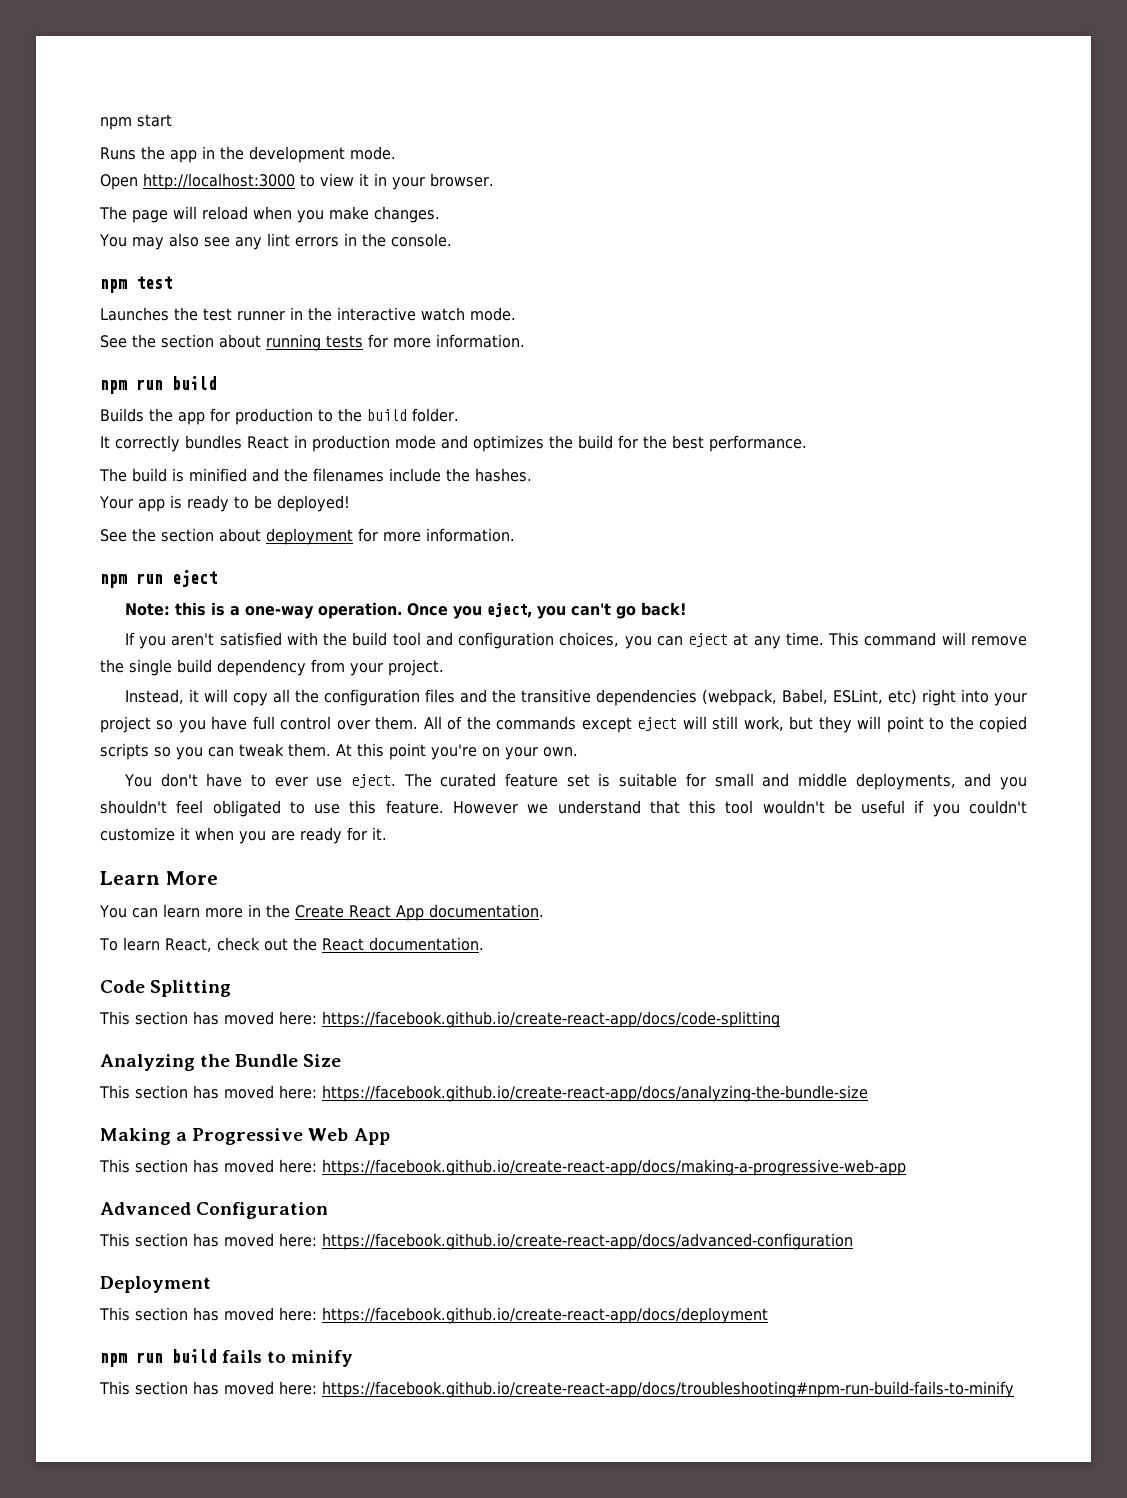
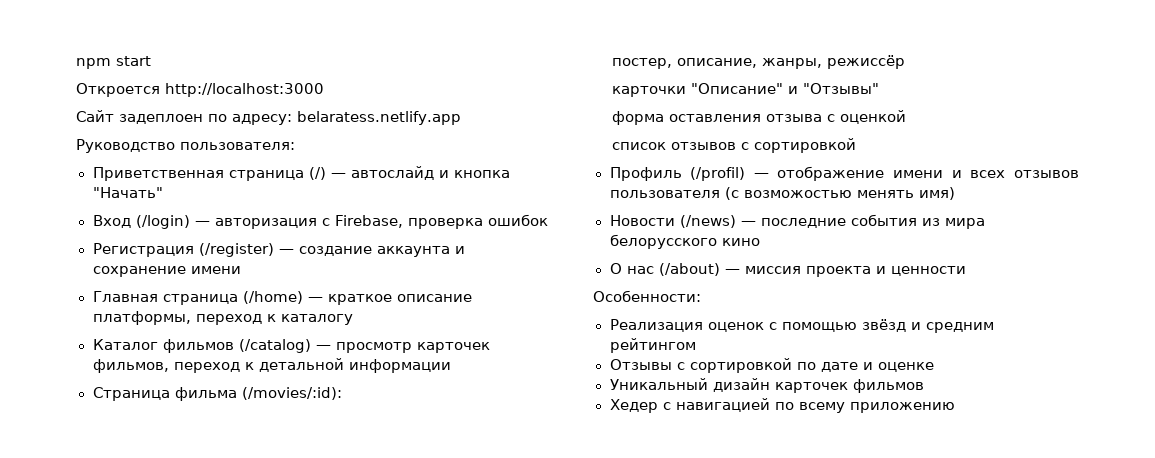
[100,146,396,163] [100,173,494,190] [99,206,440,223] [99,233,452,250] [100,276,172,293] [100,307,516,321] [100,334,525,351] [100,376,217,394] [100,408,459,425] [100,435,807,452] [99,468,532,482] [99,495,350,512] [100,528,515,545] [100,570,217,588] [124,602,687,619] [124,632,1027,649] [100,659,444,676] [124,689,1028,706] [100,716,1028,733] [100,743,578,760] [123,773,1028,790] [100,800,1028,817] [100,827,387,844] [100,871,218,885] [99,904,544,921] [99,937,484,952] [100,980,232,997] [99,1011,780,1028] [100,1054,342,1071] [99,1085,868,1102] [100,1128,390,1145] [99,1159,906,1176] [100,1202,329,1219] [99,1233,853,1250] [100,1276,211,1293] [99,1307,768,1324] [100,1349,354,1367] [99,1381,1014,1398] Runs the app in the development mode. // Open http://localhost:3000 to view it in your browser. // The page will reload when you make changes. // You may also see any lint errors in the console. // npm test // Launches the test runner in the interactive watch mode. // See the section about running tests for more information. // npm run build // Builds the app for production to the build folder. // It correctly bundles React in production mode and optimizes the build for the best performance. // The build is minified and the filenames include the hashes. // Your app is ready to be deployed! // See the section about deployment for more information. // npm run eject // Note: this is a one-way operation. Once you eject, you can't go back! // If you aren't satisfied with the build tool and configuration choices, you can eject at any time. This command will remove the single build dependency from your project. // Instead, it will copy all the configuration files and the transitive dependencies (webpack, Babel, ESLint, etc) right into your project so you have full control over them. All of the commands except eject will still work, but they will point to the copied scripts so you can tweak them. At this point you're on your own. // You don't have to ever use eject. The curated feature set is suitable for small and middle deployments, and you shouldn't feel obligated to use this feature. However we understand that this tool wouldn't be useful if you couldn't customize it when you are ready for it. // Learn More // You can learn more in the Create React App documentation. // To learn React, check out the React documentation. // Code Splitting // This section has moved here: https://facebook.github.io/create-react-app/docs/code-splitting // Analyzing the Bundle Size // This section has moved here: https://facebook.github.io/create-react-app/docs/analyzing-the-bundle-size // Making a Progressive Web App // This section has moved here: https://facebook.github.io/create-react-app/docs/making-a-progressive-web-app // Advanced Configuration // This section has moved here: https://facebook.github.io/create-react-app/docs/advanced-configuration // Deployment // This section has moved here: https://facebook.github.io/create-react-app/docs/deployment // npm run build fails to minify // This section has moved here: https://facebook.github.io/create-react-app/docs/troubleshooting#npm-run-build-fails-to-minify -> [76,83,324,97] [76,110,461,125] [76,139,295,153] [92,166,510,181] [92,187,163,198] [92,214,549,229] [92,243,465,257] [92,266,241,277] [92,291,472,305] [92,311,353,325] [92,339,490,353] [92,358,451,373] [92,387,342,401] [612,55,906,69] [612,83,880,97] [612,110,907,125] [612,138,857,153] [609,166,1079,181] [609,187,955,200] [609,214,985,229] [609,234,760,249] [609,263,966,277] [593,290,701,302] [609,319,994,333] [609,338,696,353] [609,358,934,373] [609,378,924,393] [609,398,955,413] Откроется http://localhost:3000 // Сайт задеплоен по адресу: belaratess.netlify.app // Руководство пользователя: // Приветственная страница (/) — автослайд и кнопка "Начать" // Вход (/login) — авторизация с Firebase, проверка ошибок // Регистрация (/register) — создание аккаунта и сохранение имени // Главная страница (/home) — краткое описание платформы, переход к каталогу // Каталог фильмов (/catalog) — просмотр карточек фильмов, переход к детальной информации // Страница фильма (/movies/:id): // постер, описание, жанры, режиссёр // карточки "Описание" и "Отзывы" // форма оставления отзыва с оценкой // список отзывов с сортировкой // Профиль (/profil) — отображение имени и всех отзывов пользователя (с возможостью менять имя) // Новости (/news) — последние события из мира белорусского кино // О нас (/about) — миссия проекта и ценности // Особенности: // Реализация оценок с помощью звёзд и средним рейтингом // Отзывы с сортировкой по дате и оценке // Уникальный дизайн карточек фильмов // Хедер с навигацией по всему приложению

